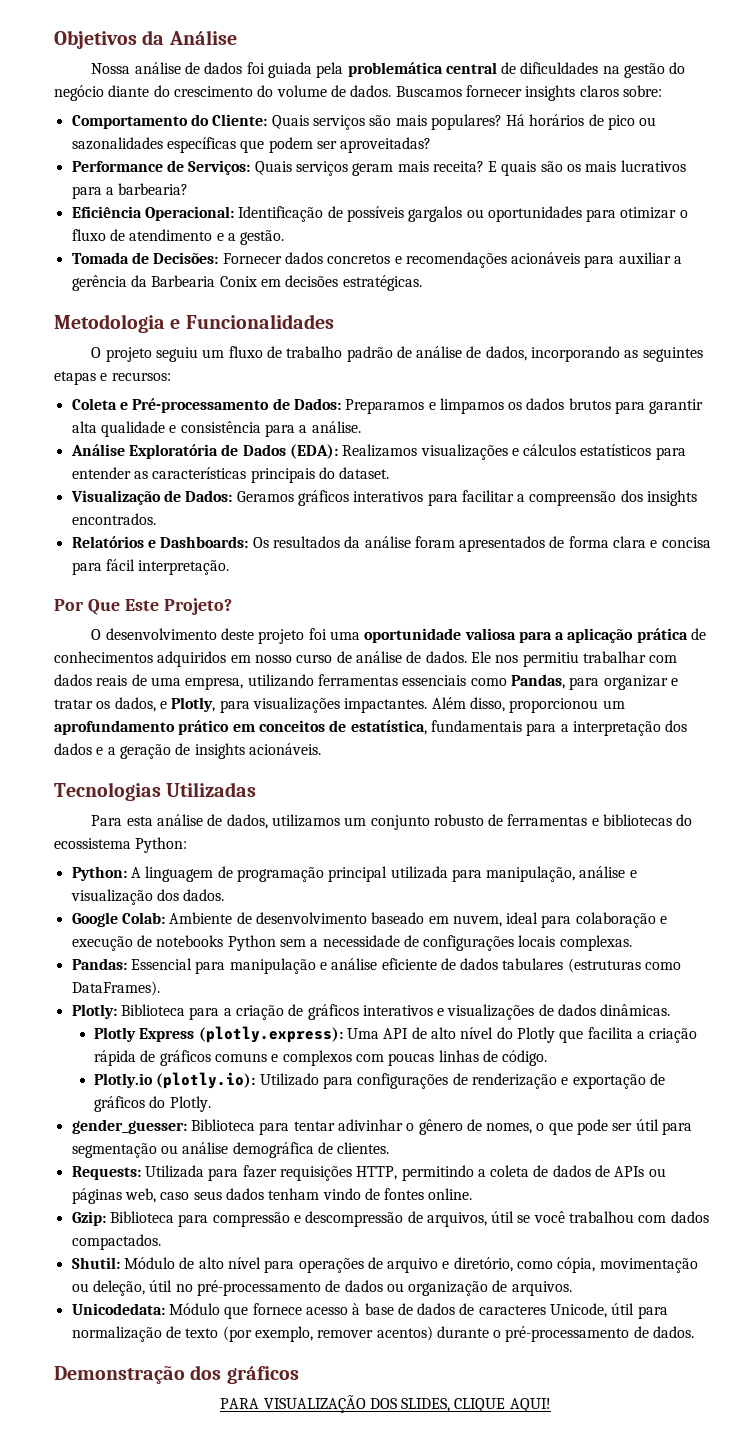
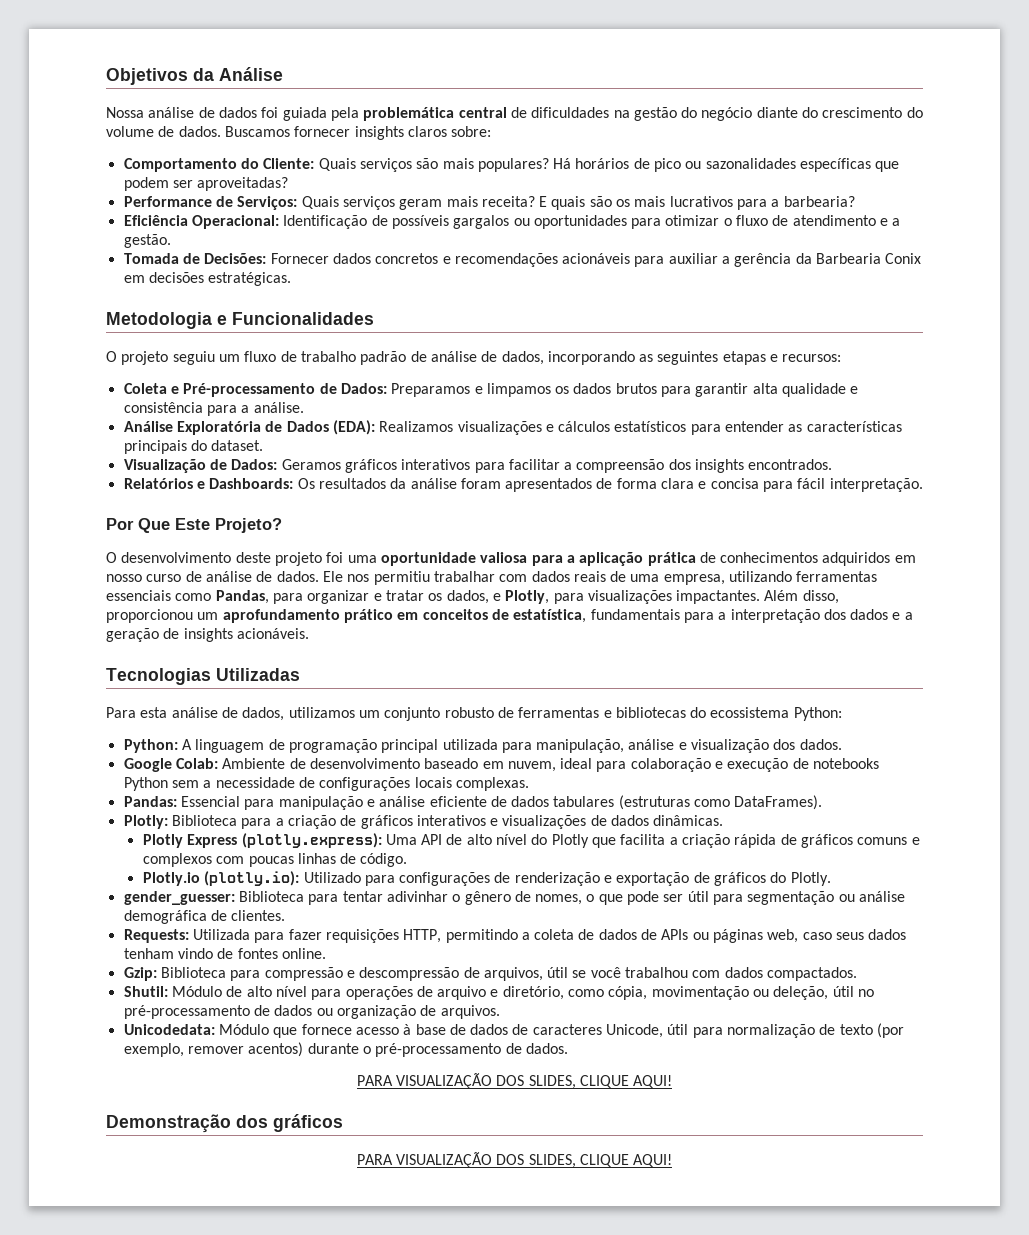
(695, 1332) none -> [356,1073,673,1089] // PARA VISUALIZAÇÃO DOS SLIDES, CLIQUE AQUI!

